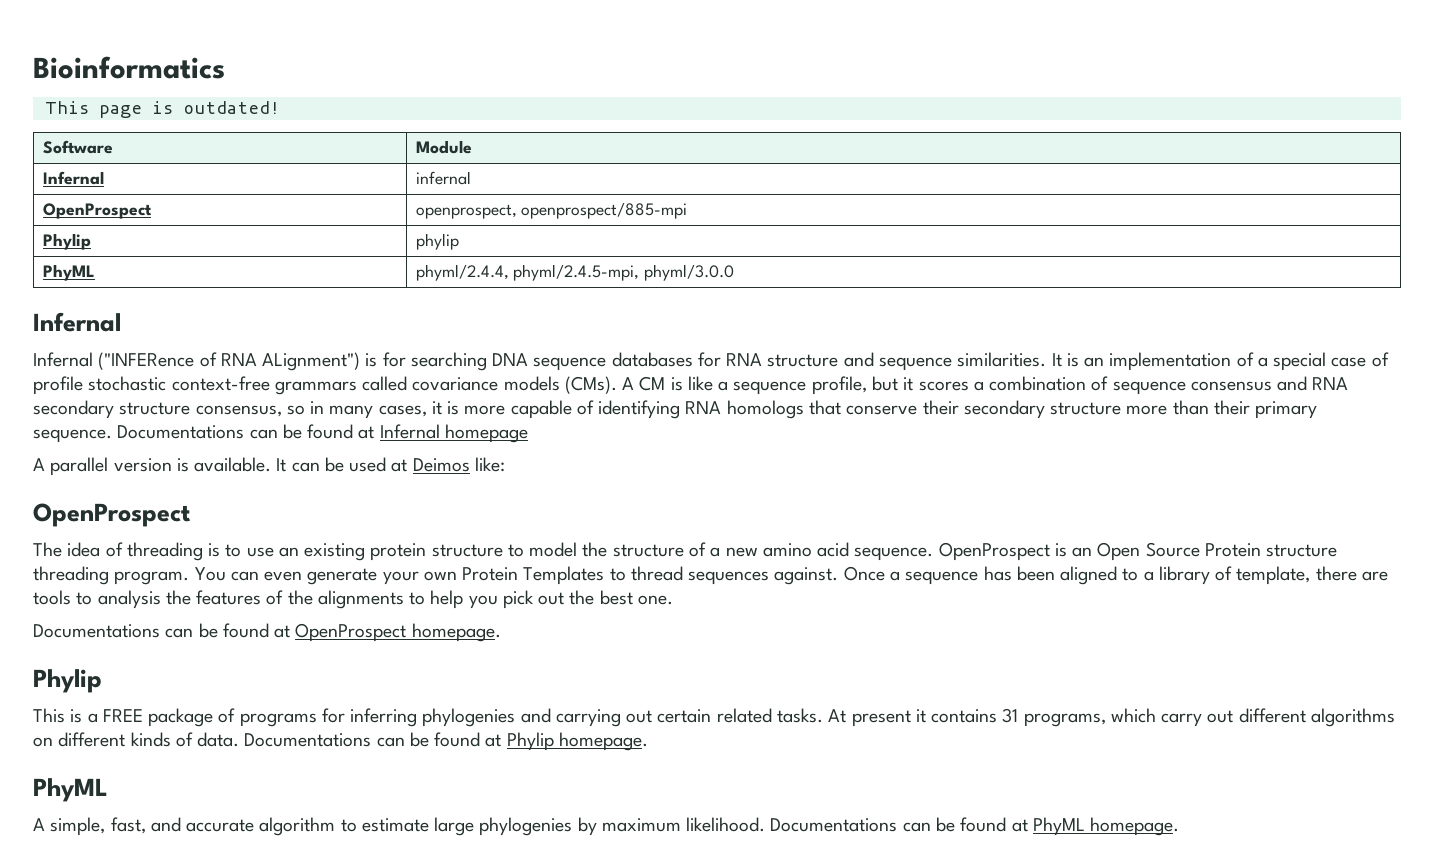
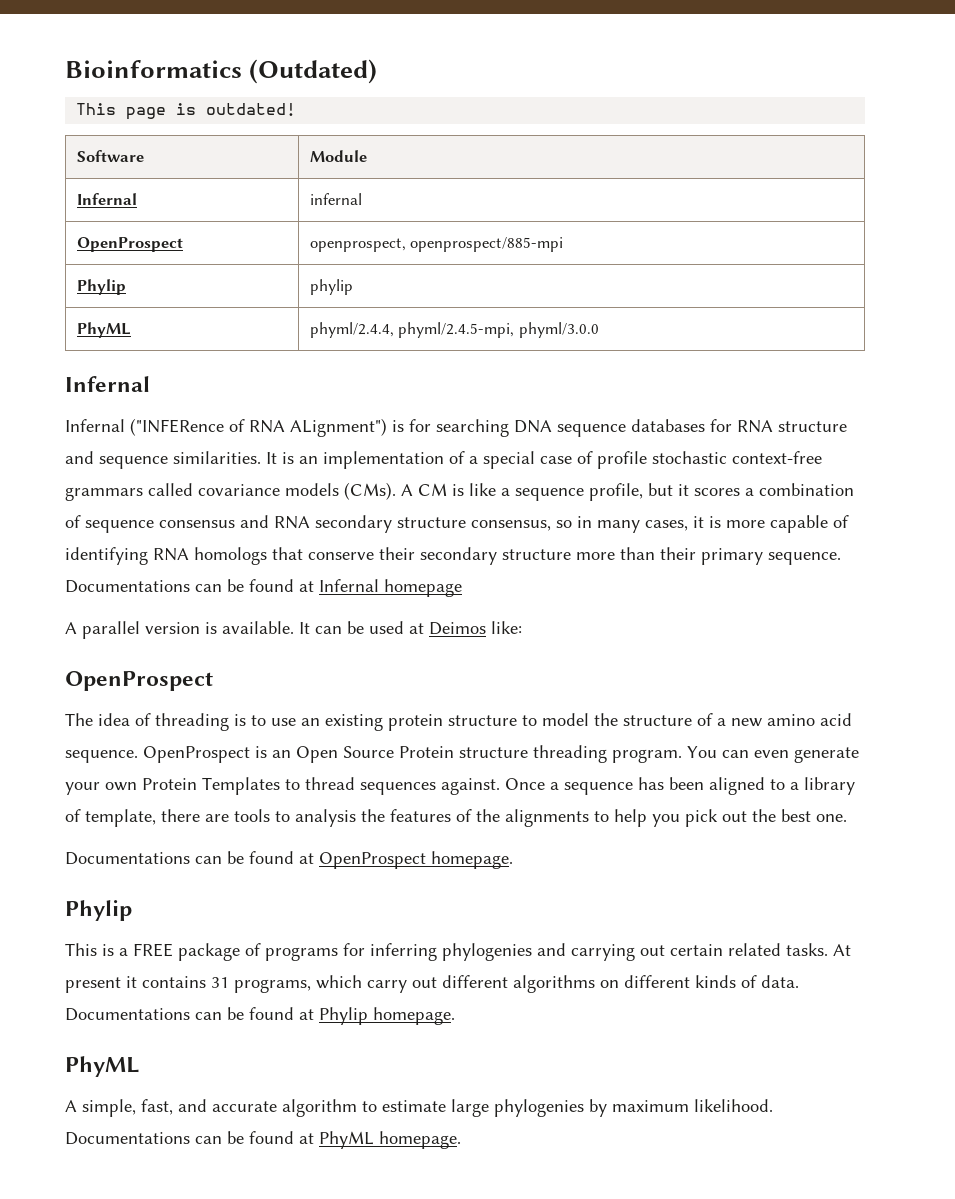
(225, 67) none -> [249,59,378,84] (Outdated)

